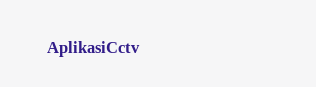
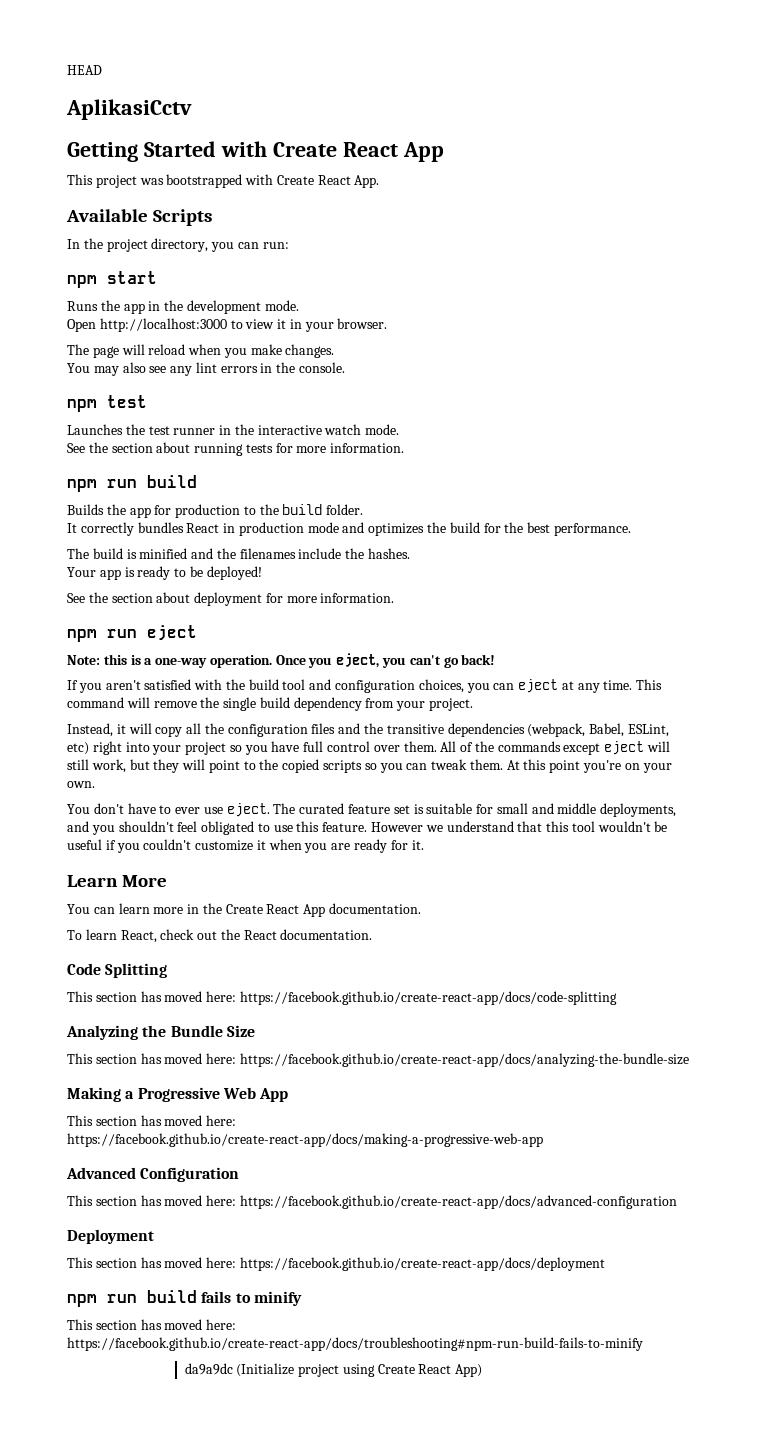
(47, 49) none -> [67,65,102,75] HEAD //
(140, 49) none -> [67,141,444,162] [67,174,380,188] [66,209,213,226] [67,238,289,252] [67,271,157,288] [67,300,299,314] [67,318,388,332] [67,344,335,358] [67,362,346,376] [67,395,147,412] [67,424,400,435] [67,442,405,456] [67,475,197,492] [67,504,364,518] [67,522,631,536] [67,548,411,559] [67,566,262,580] [67,592,395,606] [67,625,197,642] [67,653,496,668] [67,679,663,693] [67,697,474,711] [67,723,669,737] [67,741,671,755] [67,759,672,773] [67,781,95,788] [67,803,677,817] [67,821,668,835] [67,839,424,853] [67,875,168,887] [67,903,422,917] [67,929,373,943] [67,963,168,978] [67,991,617,1005] [66,1025,255,1040] [67,1053,689,1067] [67,1087,289,1102] [67,1115,237,1126] [67,1133,543,1147] [66,1167,240,1182] [67,1195,677,1209] [67,1229,154,1244] [67,1257,605,1271] [67,1290,302,1307] [67,1319,237,1330] [67,1337,643,1351] [184,1363,483,1377] // Getting Started with Create React App // This project was bootstrapped with Create React App. // Available Scripts // In the project directory, you can run: // npm start // Runs the app in the development mode. // Open http://localhost:3000 to view it in your browser. // The page will reload when you make changes. // You may also see any lint errors in the console. // npm test // Launches the test runner in the interactive watch mode. // See the section about running tests for more information. // npm run build // Builds the app for production to the build folder. // It correctly bundles React in production mode and optimizes the build for the best performance. // The build is minified and the filenames include the hashes. // Your app is ready to be deployed! // See the section about deployment for more information. // npm run eject // Note: this is a one-way operation. Once you eject, you can't go back! // If you aren't satisfied with the build tool and configuration choices, you can eject at any time. This command will remove the single build dependency from your project. // Instead, it will copy all the configuration files and the transitive dependencies (webpack, Babel, ESLint, etc) right into your project so you have full control over them. All of the commands except eject will still work, but they will point to the copied scripts so you can tweak them. At this point you're on your own. // You don't have to ever use eject. The curated feature set is suitable for small and middle deployments, and you shouldn't feel obligated to use this feature. However we understand that this tool wouldn't be useful if you couldn't customize it when you are ready for it. // Learn More // You can learn more in the Create React App documentation. // To learn React, check out the React documentation. // Code Splitting // This section has moved here: https://facebook.github.io/create-react-app/docs/code-splitting // Analyzing the Bundle Size // This section has moved here: https://facebook.github.io/create-react-app/docs/analyzing-the-bundle-size // Making a Progressive Web App // This section has moved here: https://facebook.github.io/create-react-app/docs/making-a-progressive-web-app // Advanced Configuration // This section has moved here: https://facebook.github.io/create-react-app/docs/advanced-configuration // Deployment // This section has moved here: https://facebook.github.io/create-react-app/docs/deployment // npm run build fails to minify // This section has moved here: https://facebook.github.io/create-react-app/docs/troubleshooting#npm-run-build-fails-to-minify // da9a9dc (Initialize project using Create React App)

